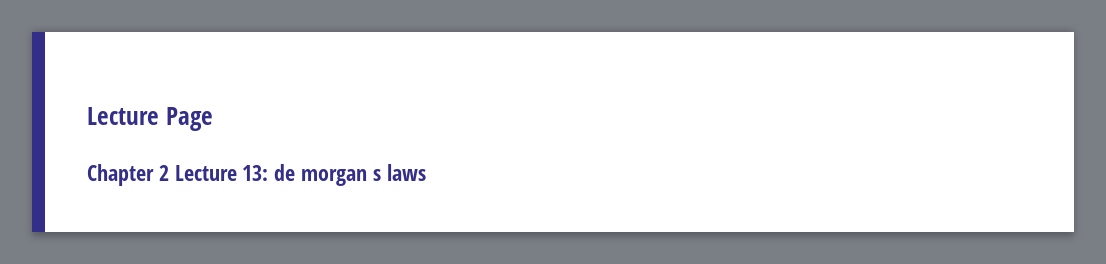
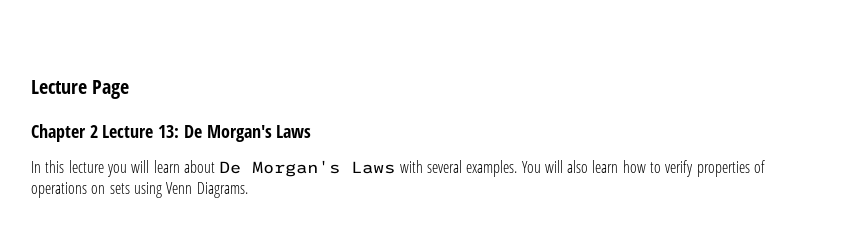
[274,164,426,186] de morgan s laws -> [183,125,312,142] [31,160,766,177] [31,182,248,198] De Morgan's Laws // In this lecture you will learn about De Morgan's Laws with several examples. You will also learn how to verify properties of operations on sets using Venn Diagrams.

